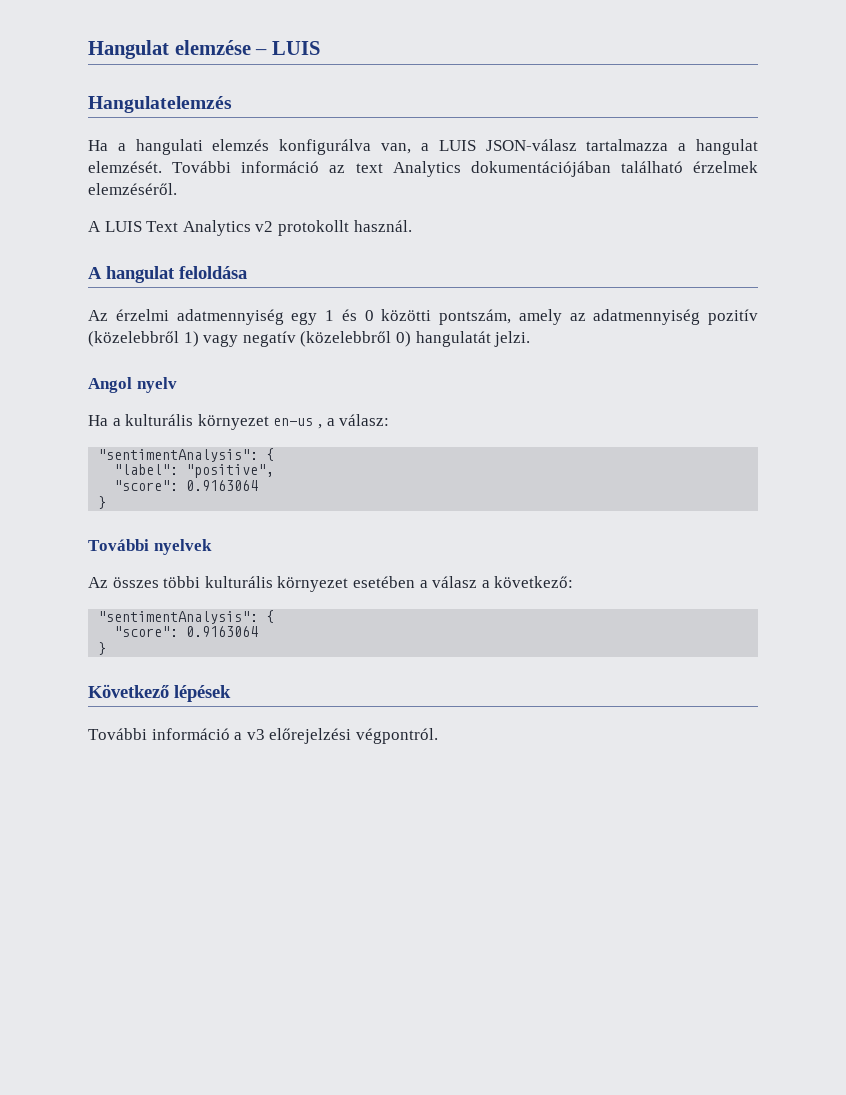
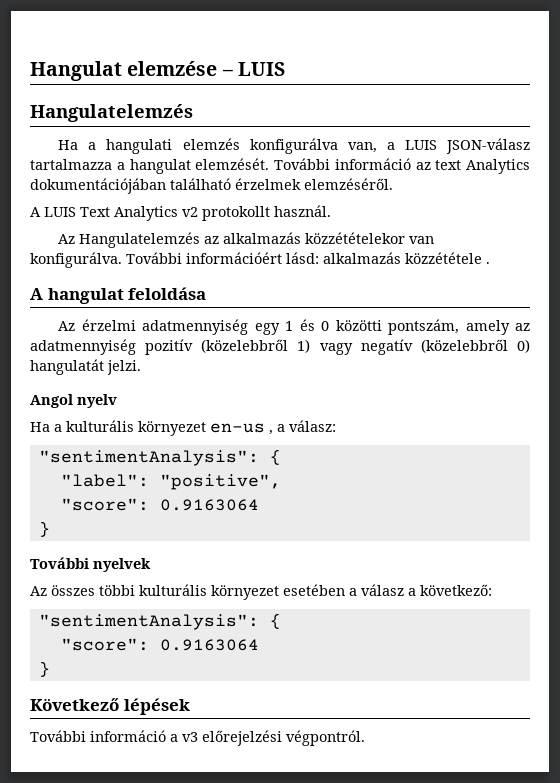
(412, 226) none -> [58,232,435,248] [30,252,490,268] // Az Hangulatelemzés az alkalmazás közzétételekor van konfigurálva. További információért lásd: alkalmazás közzététele .

